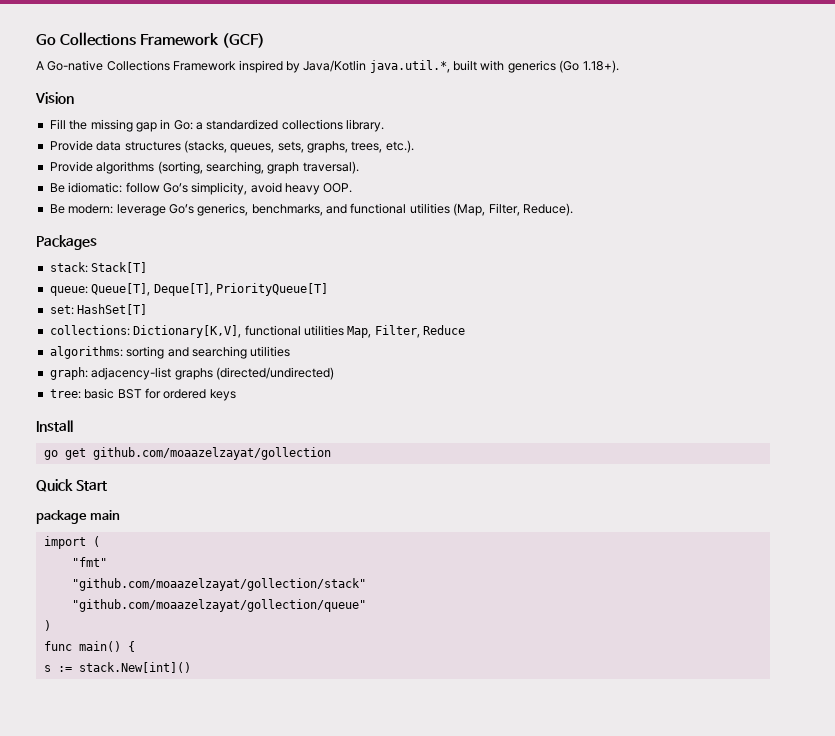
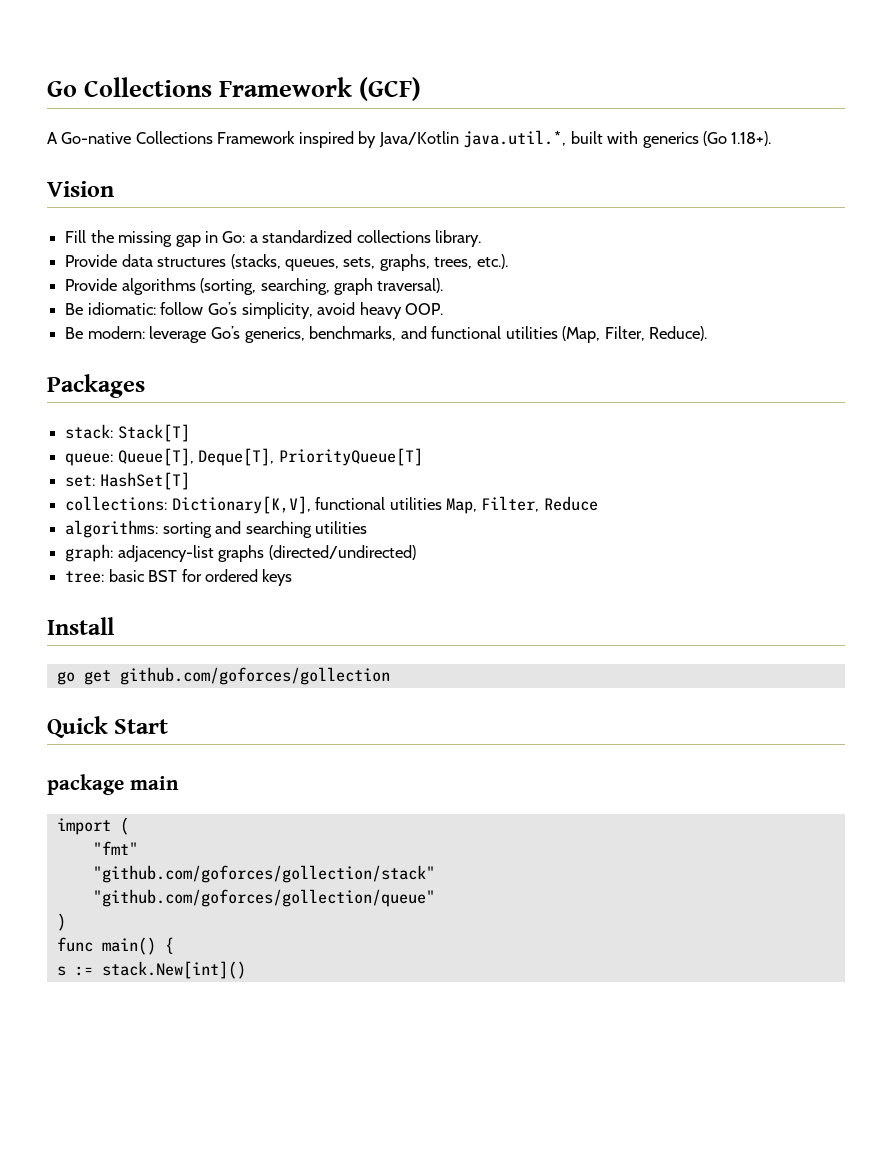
[92,447,331,460] github.com/moaazelzayat/gollection -> [119,667,390,685] github.com/goforces/gollection
[71,578,366,591] [71,599,366,612] "github.com/moaazelzayat/gollection/stack" // "github.com/moaazelzayat/gollection/queue" -> [92,865,435,883] [92,889,435,907] "github.com/goforces/gollection/stack" // "github.com/goforces/gollection/queue"

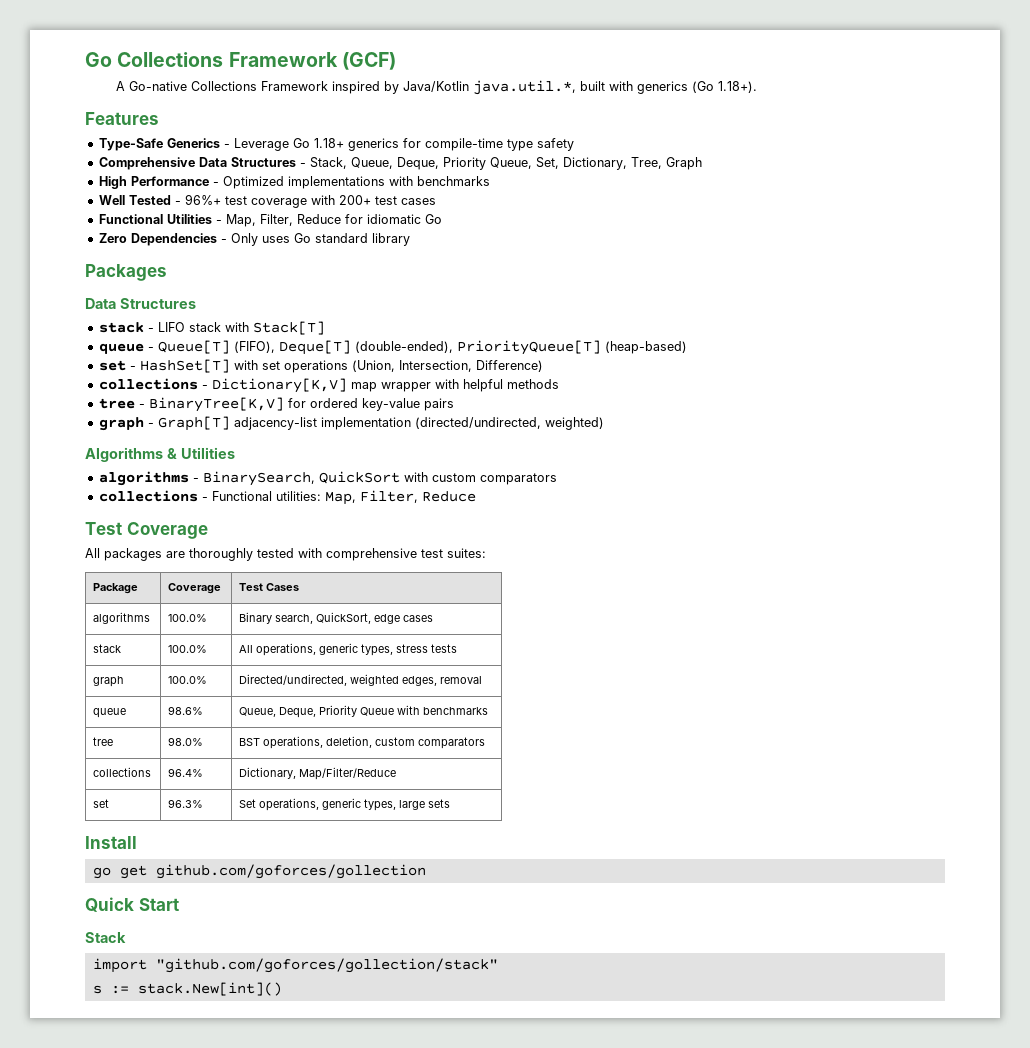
[47,181,114,197] [65,230,482,247] [65,254,508,271] [65,278,444,295] [65,302,444,319] [65,326,708,343] [47,374,145,398] [65,424,190,442] [65,448,423,466] [65,472,190,490] [65,496,598,514] [65,520,367,538] [65,544,416,562] [65,569,293,586] Vision // Fill the missing gap in Go: a standardized collections library. // Provide data structures (stacks, queues, sets, graphs, trees, etc.). // Provide algorithms (sorting, searching, graph traversal). // Be idiomatic: follow Go’s simplicity, avoid heavy OOP. // Be modern: leverage Go’s generics, benchmarks, and functional utilities (Map, Filter, Reduce). // Packages // stack: Stack[T] // queue: Queue[T], Deque[T], PriorityQueue[T] // set: HashSet[T] // collections: Dictionary[K,V], functional utilities Map, Filter, Reduce // algorithms: sorting and searching utilities // graph: adjacency-list graphs (directed/undirected) // tree: basic BST for ordered keys -> [85,112,159,125] [98,138,574,151] [98,157,702,170] [98,176,490,189] [98,194,436,208] [98,214,442,227] [98,233,410,246] [85,264,167,281] [85,298,196,309] [98,321,325,335] [98,340,687,355] [98,359,543,373] [98,378,559,393] [98,397,454,412] [98,416,604,431] [85,447,235,462] [98,471,557,486] [98,490,476,505] [85,522,208,539] [85,548,486,561] [93,583,139,594] [168,583,222,594] [239,583,300,591] [93,612,151,624] [168,614,208,622] [239,612,434,624] [93,644,122,653] [168,645,208,653] [239,643,458,656] [93,676,125,687] [168,676,208,684] [239,674,483,686] [93,708,127,718] [168,706,204,715] [239,705,489,718] [93,737,114,746] [168,737,204,746] [239,736,486,749] [93,767,152,777] [168,768,204,777] [239,767,397,780] [93,799,110,808] [168,799,204,808] [239,798,451,811] Features // Type-Safe Generics - Leverage Go 1.18+ generics for compile-time type safety // Comprehensive Data Structures - Stack, Queue, Deque, Priority Queue, Set, Dictionary, Tree, Graph // High Performance - Optimized implementations with benchmarks // Well Tested - 96%+ test coverage with 200+ test cases // Functional Utilities - Map, Filter, Reduce for idiomatic Go // Zero Dependencies - Only uses Go standard library // Packages // Data Structures // stack - LIFO stack with Stack[T] // queue - Queue[T] (FIFO), Deque[T] (double-ended), PriorityQueue[T] (heap-based) // set - HashSet[T] with set operations (Union, Intersection, Difference) // collections - Dictionary[K,V] map wrapper with helpful methods // tree - BinaryTree[K,V] for ordered key-value pairs // graph - Graph[T] adjacency-list implementation (directed/undirected, weighted) // Algorithms & Utilities // algorithms - BinarySearch, QuickSort with custom comparators // collections - Functional utilities: Map, Filter, Reduce // Test Coverage // All packages are thoroughly tested with comprehensive test suites: // Package | Coverage | Test Cases // algorithms | 100.0% | Binary search, QuickSort, edge cases // stack | 100.0% | All operations, generic types, stress tests // graph | 100.0% | Directed/undirected, weighted edges, removal // queue | 98.6% | Queue, Deque, Priority Queue with benchmarks // tree | 98.0% | BST operations, deletion, custom comparators // collections | 96.4% | Dictionary, Map/Filter/Reduce // set | 96.3% | Set operations, generic types, large sets
[47,774,179,795] package main -> [85,932,126,943] Stack
[119,817,129,835] [92,841,138,855] ( // "fmt" // -> (147, 965) none
[92,889,435,907] [56,913,66,931] [56,937,174,955] // "github.com/goforces/gollection/queue" // ) // func main() { -> (498, 965) none

